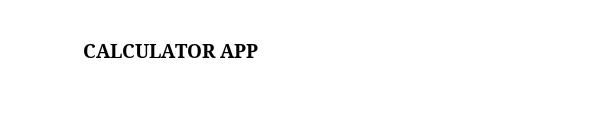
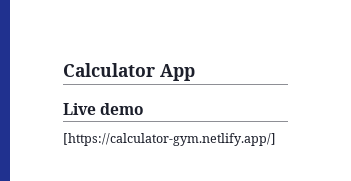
[83,44,259,58] CALCULATOR APP -> [63,63,195,81] [63,103,145,115] [63,133,276,146] Calculator App // Live demo // [https://calculator-gym.netlify.app/]

